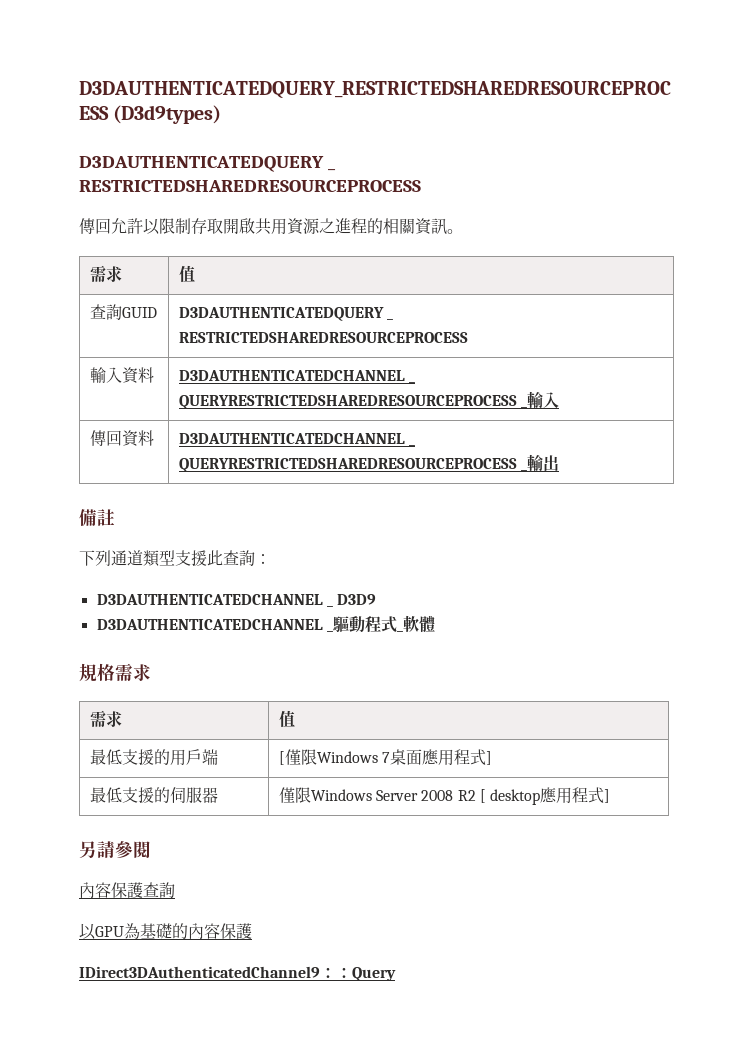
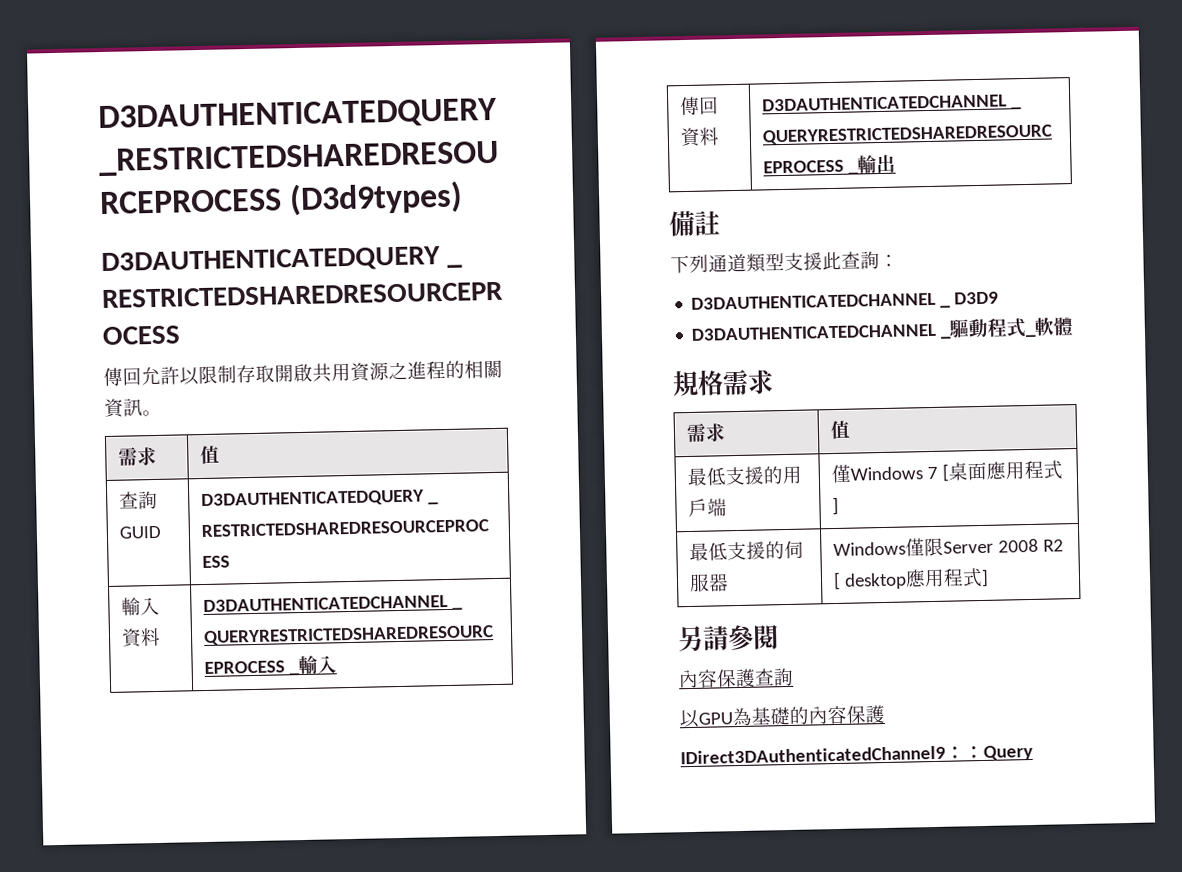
[278,749,317,765] [僅限 -> [831,464,853,484] 僅
(391, 757) none -> [942,463,951,482] [
[278,787,372,803] 僅限Windows -> [833,537,945,557] Windows僅限

